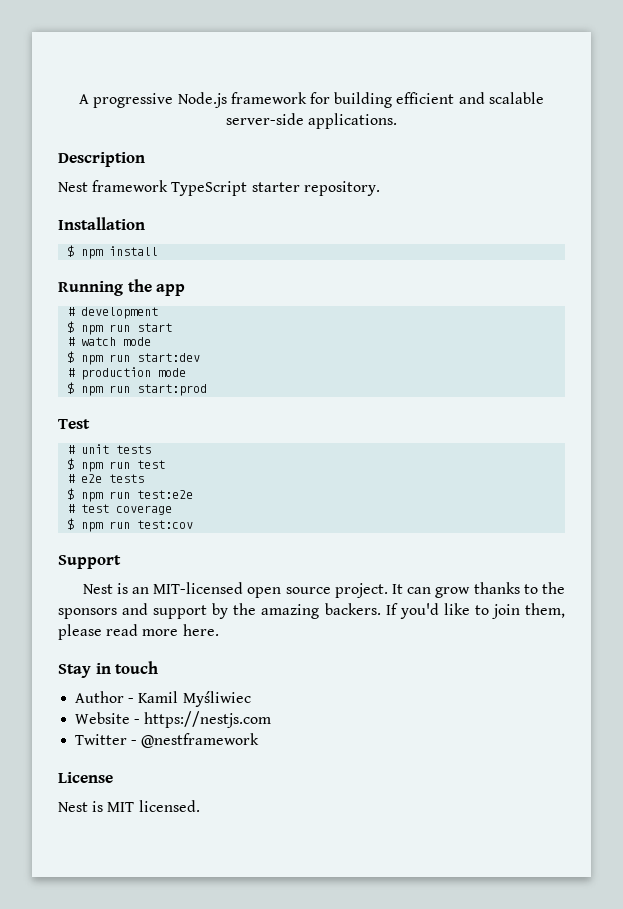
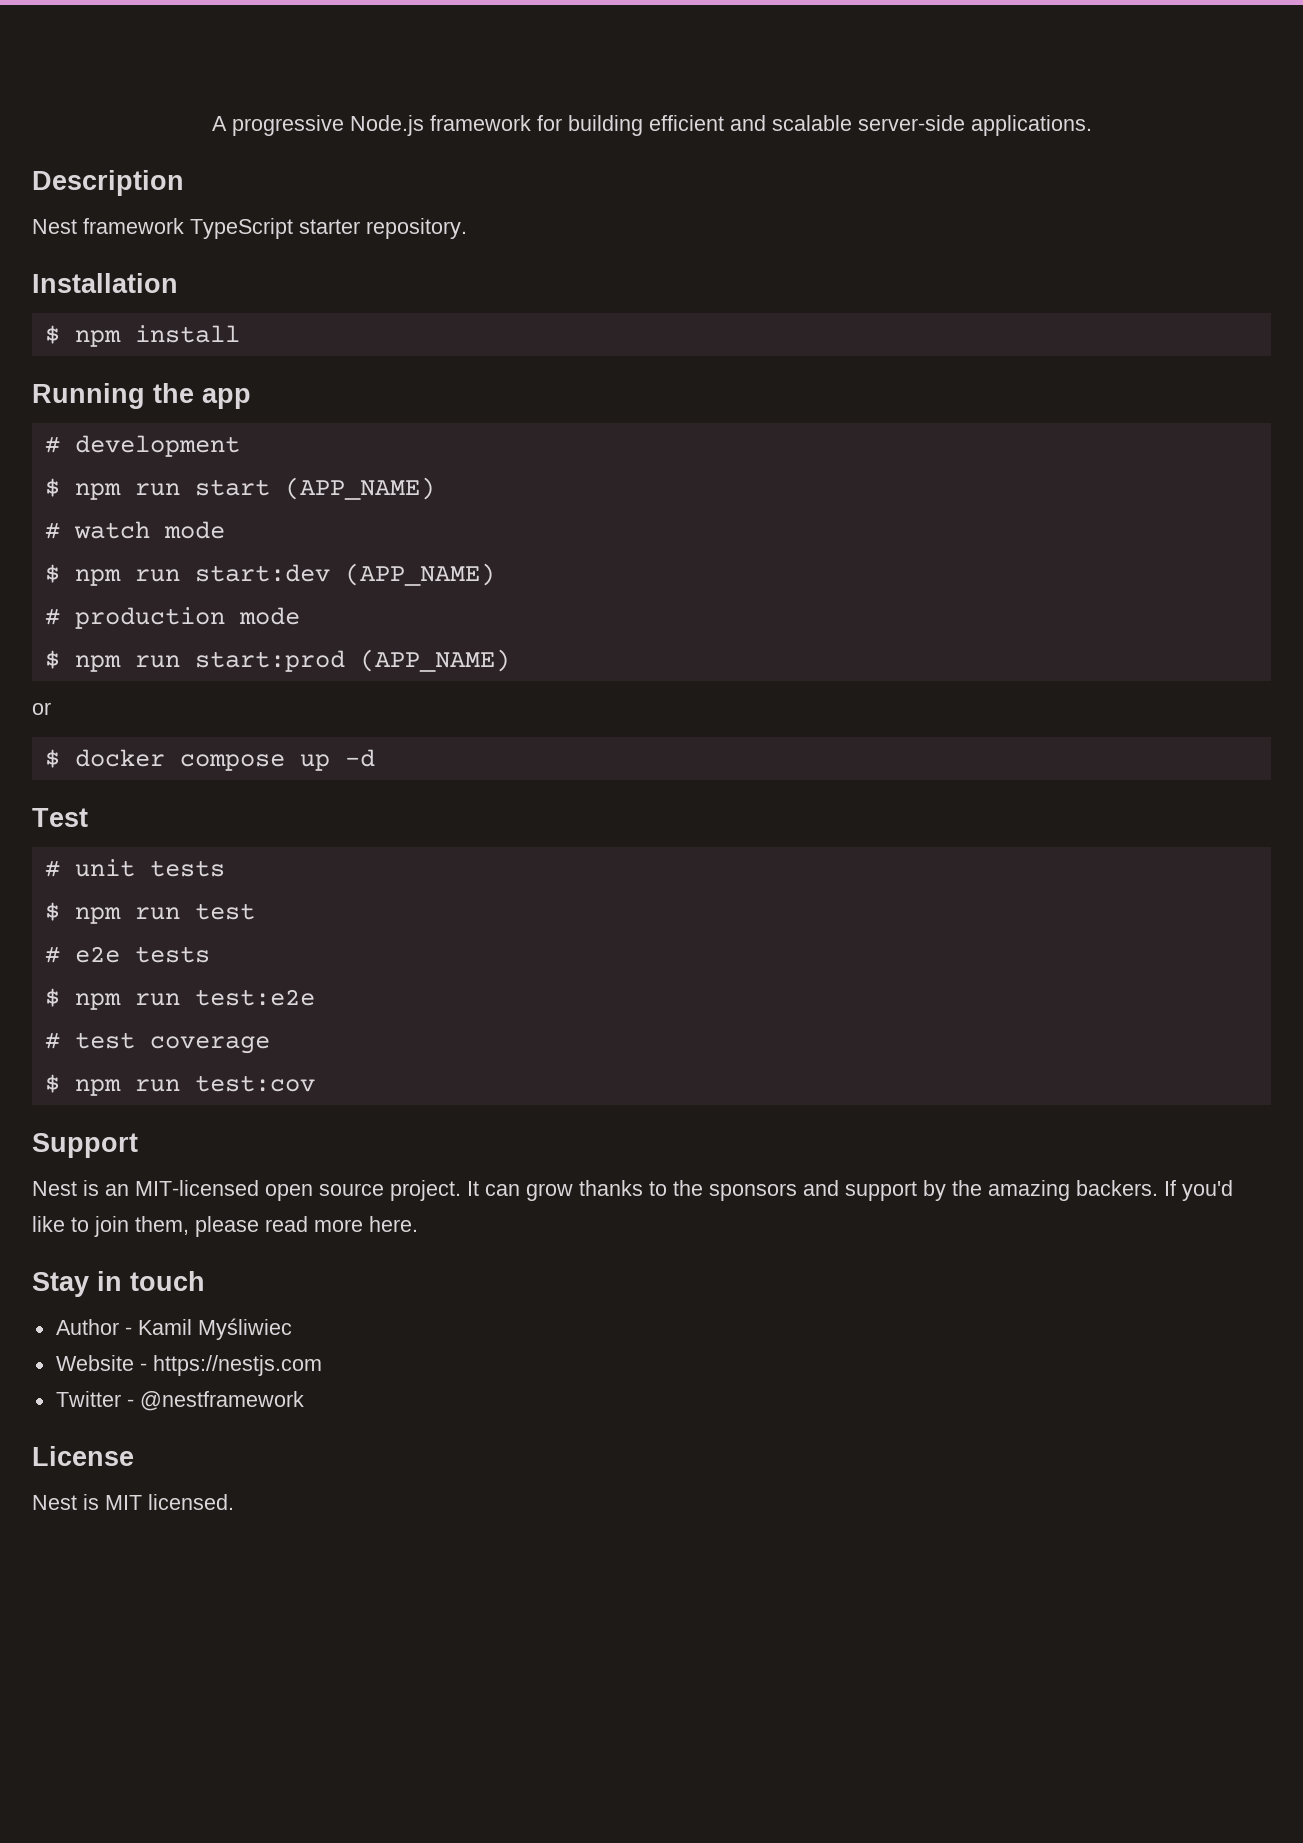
(173, 327) none -> [284,477,435,500] (APP_NAME)
(201, 357) none -> [344,563,495,586] (APP_NAME)
(208, 390) none -> [359,649,510,672] [32,702,51,715] [44,749,375,771] (APP_NAME) // or // $ docker compose up -d

